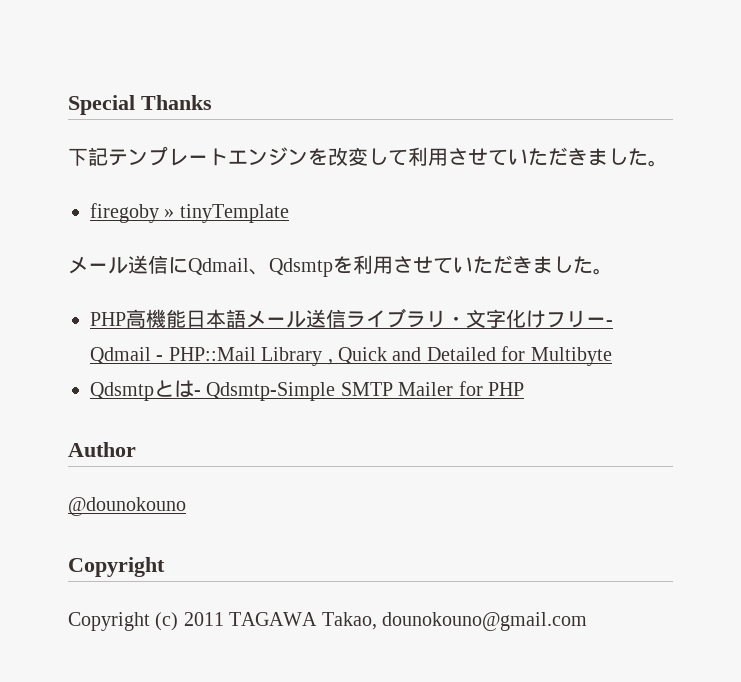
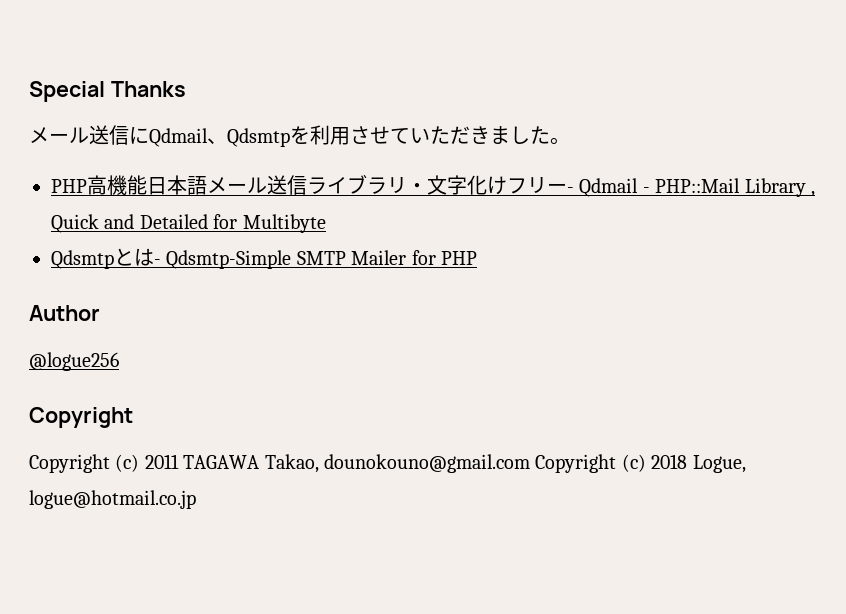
[68,146,668,167] [90,203,289,223] // 下記テンプレートエンジンを改変して利用させていただきました。 // firegoby » tinyTemplate -> (186, 89) none
[68,497,186,516] @dounokouno -> [29,352,119,371] @logue256
(587, 621) none -> [535,454,746,473] [29,490,196,509] Copyright (c) 2018 Logue, logue@hotmail.co.jp

